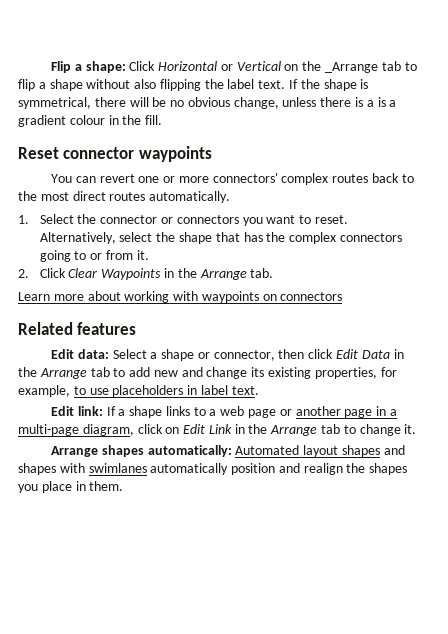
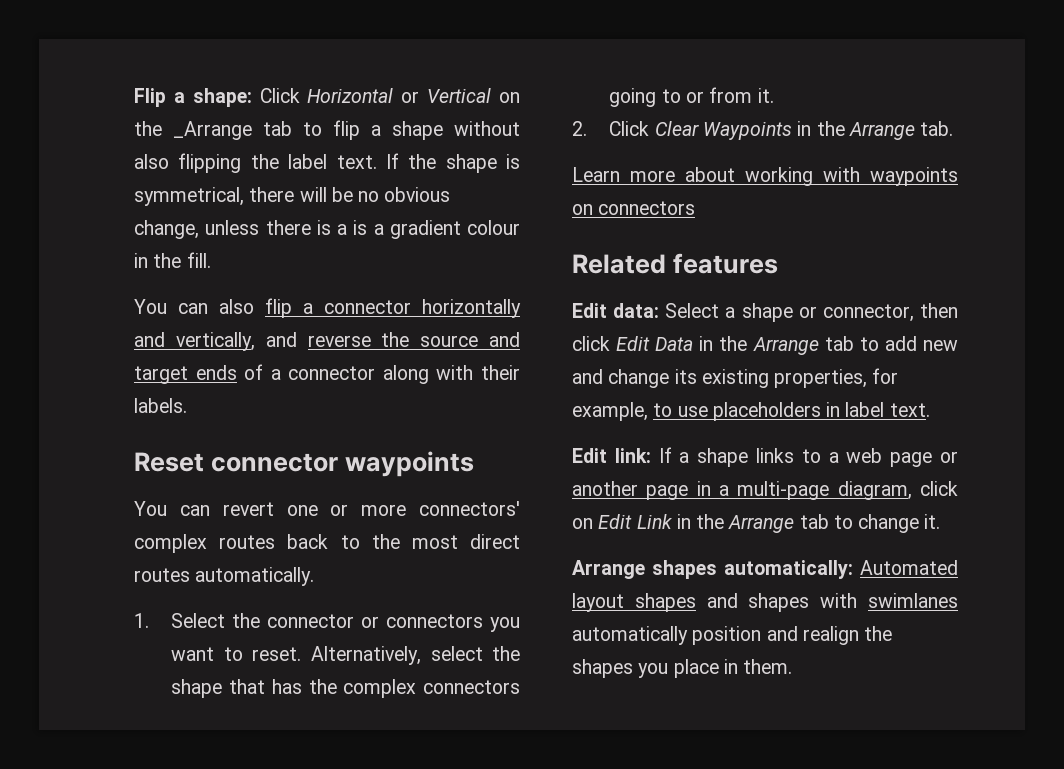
(163, 120) none -> [134,298,521,318] [134,332,520,351] [134,364,520,384] [134,398,187,413] // You can also flip a connector horizontally and vertically, and reverse the source and target ends of a connector along with their labels.

